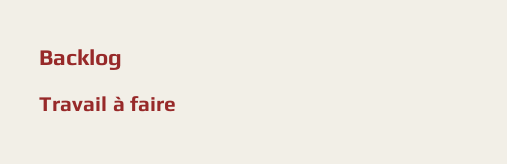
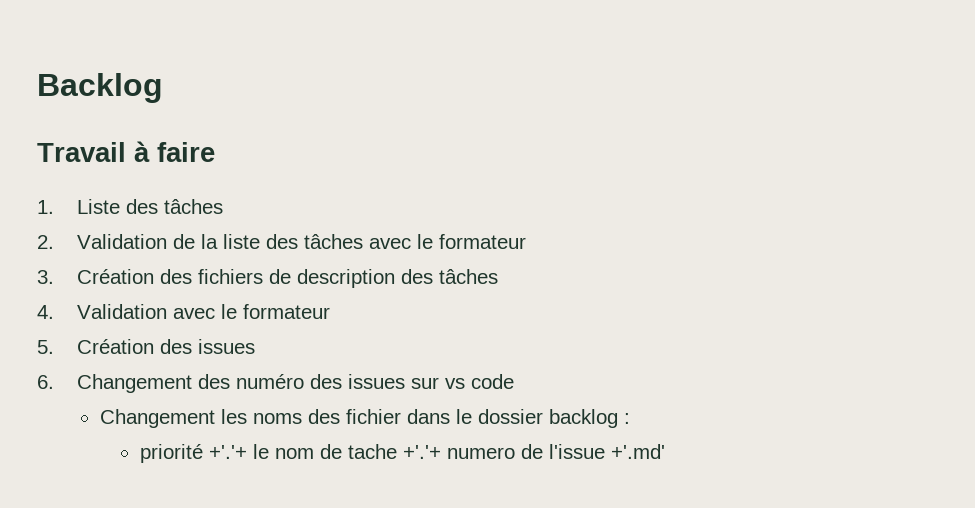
(177, 104) none -> [37,199,224,214] [37,234,527,249] [37,269,499,288] [37,304,331,319] [37,339,256,354] [37,374,515,393] [99,409,630,428] [139,444,665,463] // 1. Liste des tâches // 2. Validation de la liste des tâches avec le formateur // 3. Création des fichiers de description des tâches // 4. Validation avec le formateur // 5. Création des issues // 6. Changement des numéro des issues sur vs code // Changement les noms des fichier dans le dossier backlog : // priorité +'.'+ le nom de tache +'.'+ numero de l'issue +'.md'

